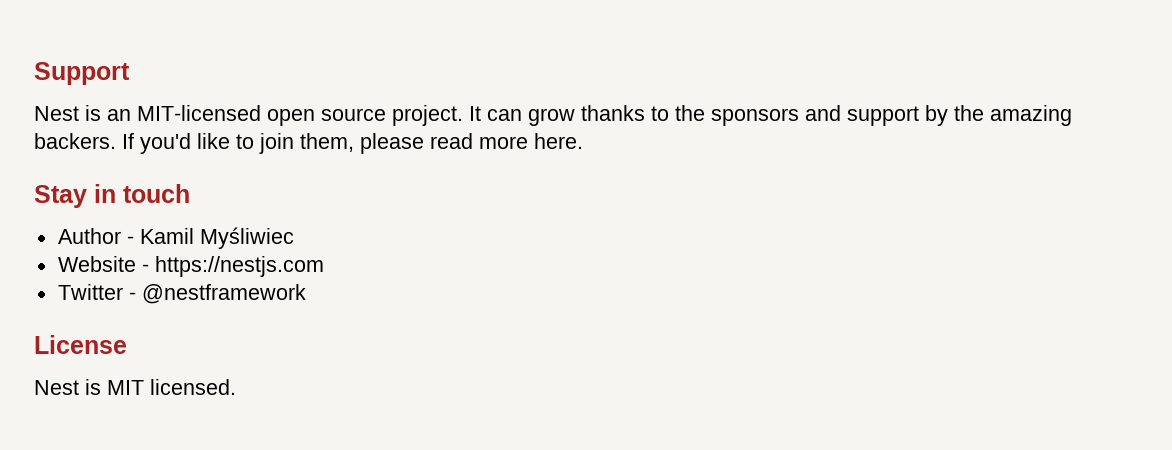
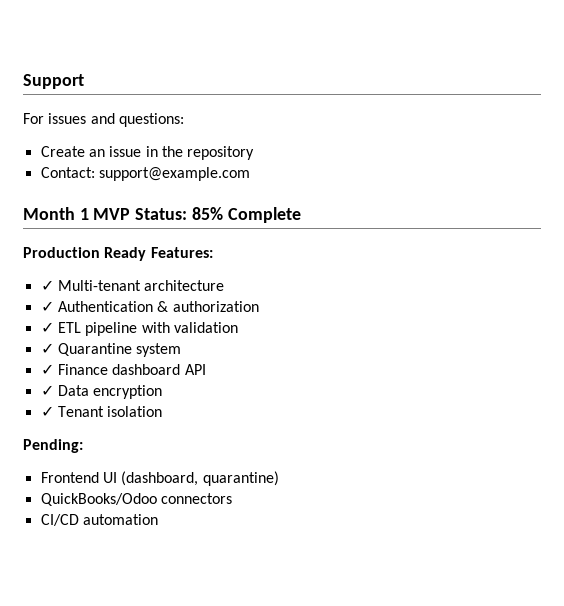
[34,105,1072,126] [34,133,583,154] [34,184,190,208] [57,227,294,249] [57,256,324,277] [57,284,306,304] [34,335,127,354] [34,379,236,395] Nest is an MIT-licensed open source project. It can grow thanks to the sponsors and support by the amazing backers. If you'd like to join them, please read more here. // Stay in touch // Author - Kamil Myśliwiec // Website - https://nestjs.com // Twitter - @nestframework // License // Nest is MIT licensed. -> [23,113,184,127] [40,146,255,160] [40,167,250,181] [23,207,301,223] [23,247,213,261] [40,280,225,291] [40,301,259,312] [40,322,238,336] [40,343,182,357] [40,364,206,375] [40,385,163,399] [40,406,163,417] [23,439,83,453] [40,471,279,486] [40,493,232,506] [40,514,158,526] For issues and questions: // Create an issue in the repository // Contact: support@example.com // Month 1 MVP Status: 85% Complete // Production Ready Features: // ✓ Multi-tenant architecture // ✓ Authentication & authorization // ✓ ETL pipeline with validation // ✓ Quarantine system // ✓ Finance dashboard API // ✓ Data encryption // ✓ Tenant isolation // Pending: // Frontend UI (dashboard, quarantine) // QuickBooks/Odoo connectors // CI/CD automation

